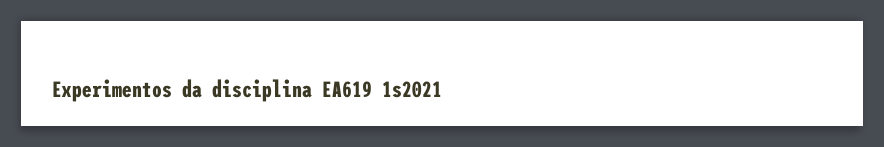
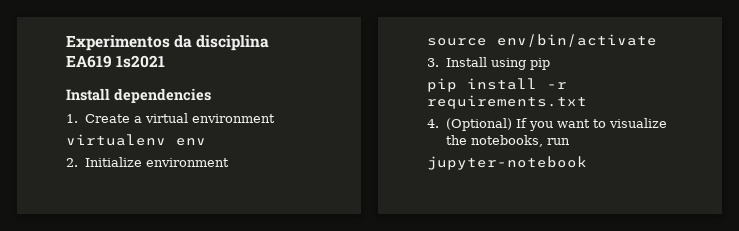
(442, 89) none -> [66,88,211,103] [66,113,275,123] [66,134,206,146] [66,157,229,167] [427,34,657,47] [427,57,550,70] [427,78,567,92] [427,95,587,109] [427,118,667,131] [445,135,570,147] [427,156,587,170] // Install dependencies // 1. Create a virtual environment // virtualenv env // 2. Initialize environment // source env/bin/activate // 3. Install using pip // pip install -r requirements.txt // 4. (Optional) If you want to visualize the notebooks, run // jupyter-notebook

